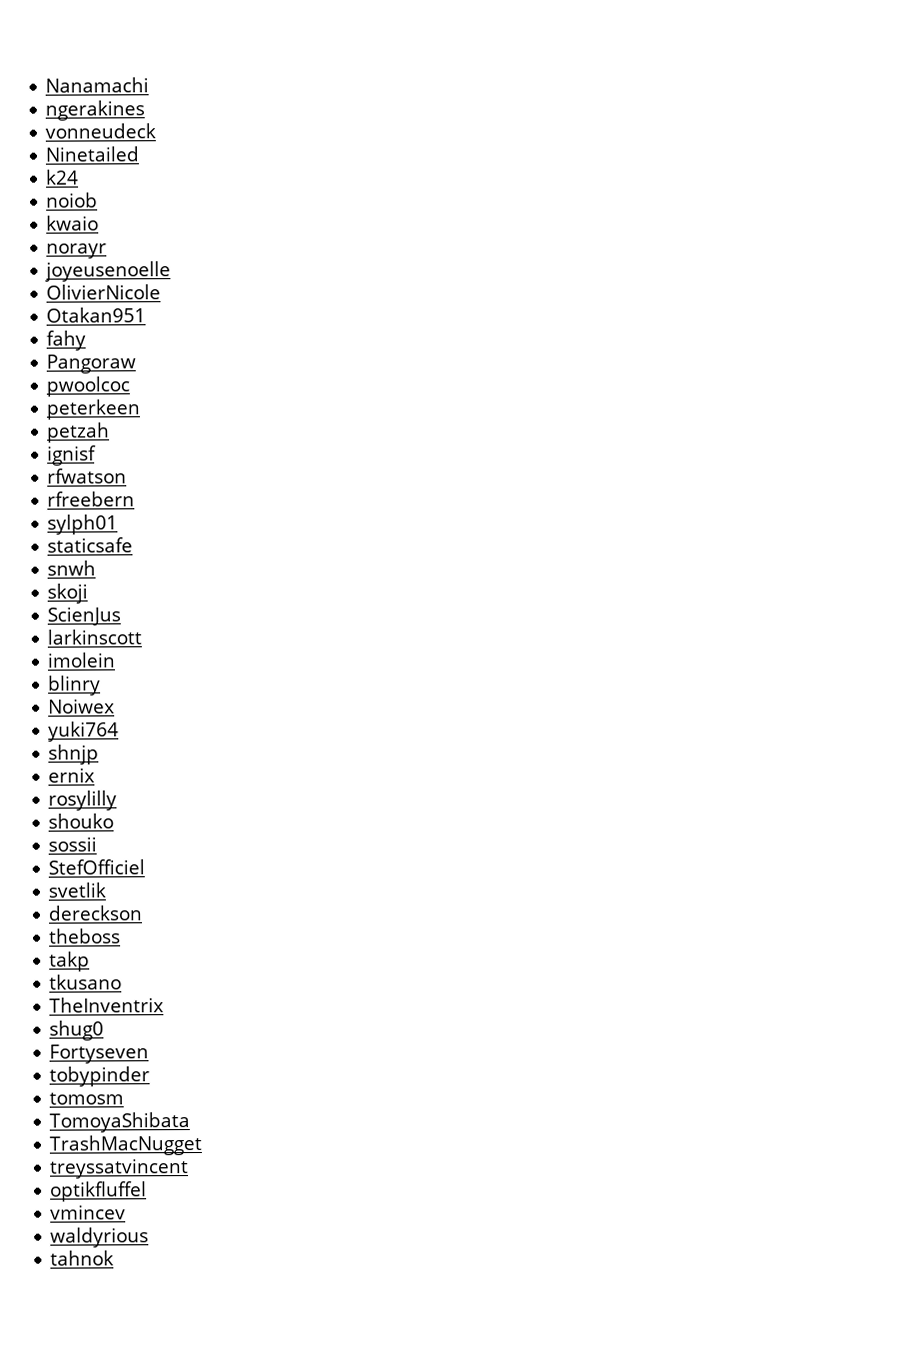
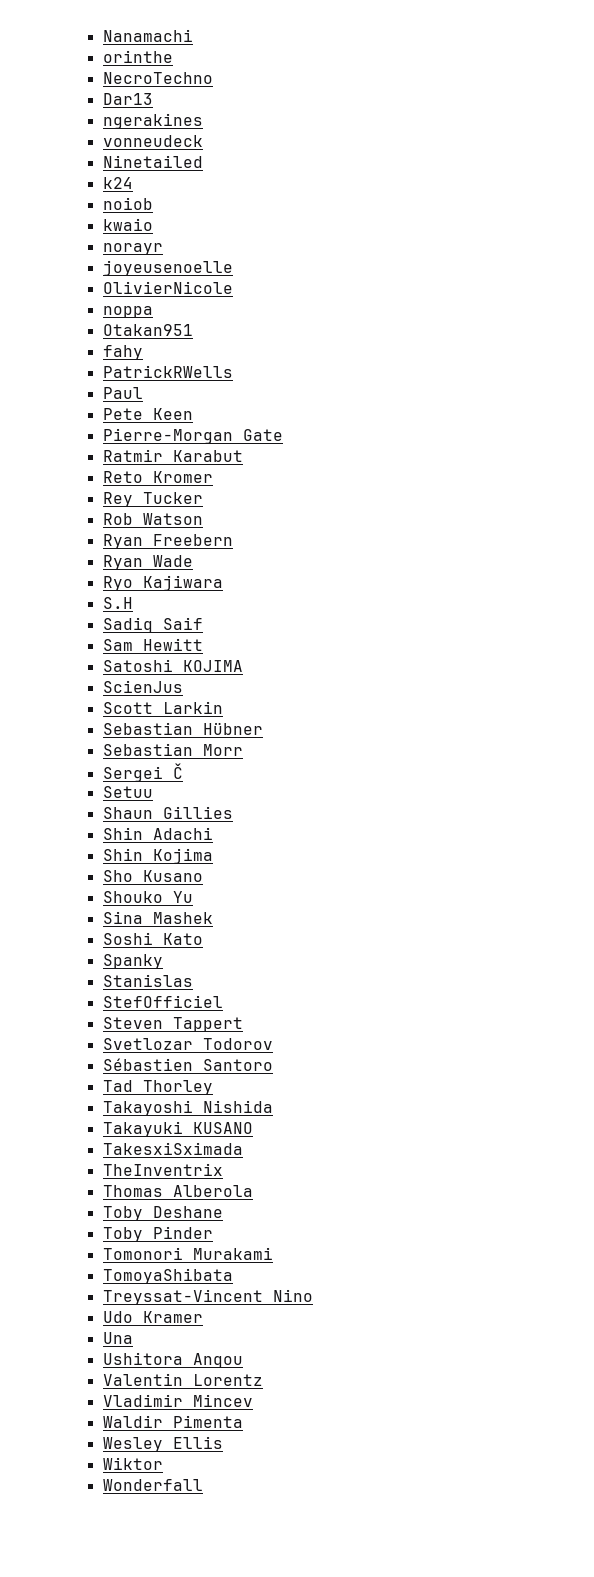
(150, 85) none -> [102,50,173,63] [102,72,213,84] [102,93,153,105] // orinthe // NecroTechno // Dar13
(162, 292) none -> [102,306,153,318] // noppa
[46,354,137,374] [46,376,131,397] [46,399,141,420] [46,422,111,443] [47,445,98,466] [47,468,128,484] [47,491,136,507] [47,514,119,535] [47,537,134,553] [47,560,97,576] [47,583,89,604] [47,606,122,626] [47,629,143,645] [47,652,116,668] [48,675,102,696] [48,698,116,714] [48,721,120,742] [48,744,100,765] [48,767,96,783] [48,790,118,811] [48,813,115,829] [48,836,98,852] [48,859,146,875] [48,882,107,898] [48,905,143,921] [49,928,122,944] [49,951,91,972] [49,974,123,990] [49,997,165,1013] [49,1020,105,1041] [49,1044,150,1064] [49,1066,151,1087] [49,1092,125,1105] [49,1112,191,1133] [49,1135,203,1156] [49,1158,190,1179] [50,1181,148,1202] [50,1204,127,1220] [50,1227,150,1248] [50,1250,115,1266] Pangoraw // pwoolcoc // peterkeen // petzah // ignisf // rfwatson // rfreebern // sylph01 // staticsafe // snwh // skoji // ScienJus // larkinscott // imolein // blinry // Noiwex // yuki764 // shnjp // ernix // rosylilly // shouko // sossii // StefOfficiel // svetlik // dereckson // theboss // takp // tkusano // TheInventrix // shug0 // Fortyseven // tobypinder // tomosm // TomoyaShibata // TrashMacNugget // treyssatvincent // optikfluffel // vmincev // waldyrious // tahnok -> [102,365,233,378] [102,387,143,399] [102,408,193,420] [102,428,283,444] [102,449,243,462] [102,471,213,483] [102,492,203,507] [102,513,203,525] [102,534,233,549] [102,555,193,570] [102,575,223,591] [102,597,133,609] [102,617,203,633] [102,638,203,651] [102,659,243,672] [102,680,183,693] [102,701,223,714] [102,722,263,735] [102,743,243,756] [102,763,183,782] [102,786,153,798] [102,806,233,819] [102,827,213,840] [102,848,213,864] [102,870,203,882] [102,891,193,903] [102,911,213,924] [102,932,203,945] [102,954,163,969] [102,974,193,987] [102,995,223,1008] [102,1017,243,1032] [102,1038,273,1050] [102,1058,273,1071] [102,1080,213,1095] [102,1100,273,1116] [102,1121,253,1137] [102,1142,243,1155] [102,1163,223,1176] [102,1185,253,1197] [102,1206,223,1221] [102,1226,213,1242] [102,1247,273,1260] [102,1268,233,1284] [102,1289,313,1305] [102,1311,203,1323] [102,1332,133,1344] [102,1352,243,1368] [102,1373,263,1386] [102,1394,253,1407] [102,1415,243,1428] [102,1436,223,1452] [102,1457,163,1470] [102,1479,203,1491] PatrickRWells // Paul // Pete Keen // Pierre-Morgan Gate // Ratmir Karabut // Reto Kromer // Rey Tucker // Rob Watson // Ryan Freebern // Ryan Wade // Ryo Kajiwara // S.H // Sadiq Saif // Sam Hewitt // Satoshi KOJIMA // ScienJus // Scott Larkin // Sebastian Hübner // Sebastian Morr // Sergei Č // Setuu // Shaun Gillies // Shin Adachi // Shin Kojima // Sho Kusano // Shouko Yu // Sina Mashek // Soshi Kato // Spanky // Stanislas // StefOfficiel // Steven Tappert // Svetlozar Todorov // Sébastien Santoro // Tad Thorley // Takayoshi Nishida // Takayuki KUSANO // TakesxiSximada // TheInventrix // Thomas Alberola // Toby Deshane // Toby Pinder // Tomonori Murakami // TomoyaShibata // Treyssat-Vincent Nino // Udo Kramer // Una // Ushitora Anqou // Valentin Lorentz // Vladimir Mincev // Waldir Pimenta // Wesley Ellis // Wiktor // Wonderfall

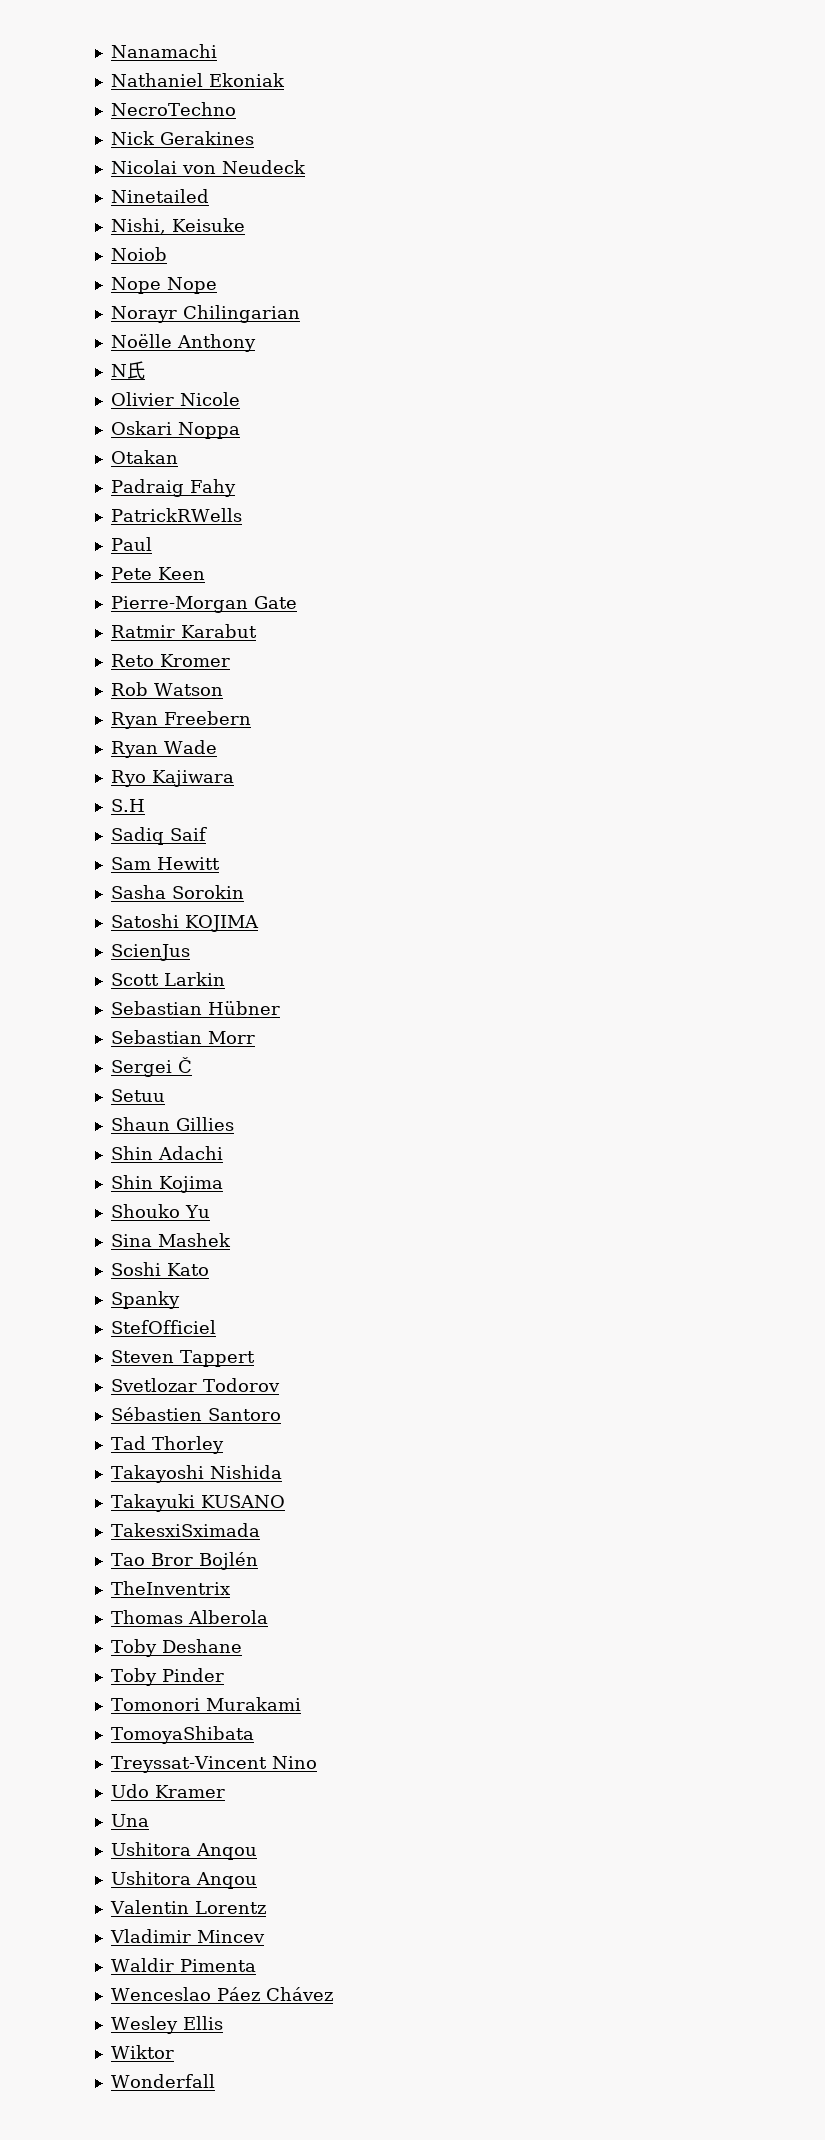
[102,50,173,63] orinthe -> [110,73,285,87] Nathaniel Ekoniak
[102,93,153,105] [102,113,203,129] [102,135,203,147] [102,155,203,168] [102,177,133,189] [102,197,153,210] [102,218,153,231] [102,243,163,255] [102,260,233,276] [102,281,233,294] [102,306,153,318] [102,324,193,336] [102,345,143,360] Dar13 // ngerakines // vonneudeck // Ninetailed // k24 // noiob // kwaio // norayr // joyeusenoelle // OlivierNicole // noppa // Otakan951 // fahy -> [110,131,254,145] [110,160,306,174] [110,189,209,203] [110,218,245,234] [110,247,167,261] [110,277,217,294] [110,305,300,323] [110,334,256,352] [110,361,145,379] [110,392,240,406] [110,421,240,439] [110,450,178,464] [110,479,236,497] Nick Gerakines // Nicolai von Neudeck // Ninetailed // Nishi, Keisuke // Noiob // Nope Nope // Norayr Chilingarian // Noëlle Anthony // N氏 // Olivier Nicole // Oskari Noppa // Otakan // Padraig Fahy
[102,492,203,507] // Rey Tucker -> (230, 660) none
(203, 644) none -> [110,885,244,899] // Sasha Sorokin
[102,870,203,882] // Sho Kusano -> (223, 1184) none
[102,974,193,987] // Stanislas -> (180, 1300) none
(243, 1148) none -> [110,1552,258,1570] // Tao Bror Bojlén
(243, 1360) none -> [110,1871,257,1889] // Ushitora Anqou
(243, 1421) none -> [110,1987,333,2001] // Wenceslao Páez Chávez

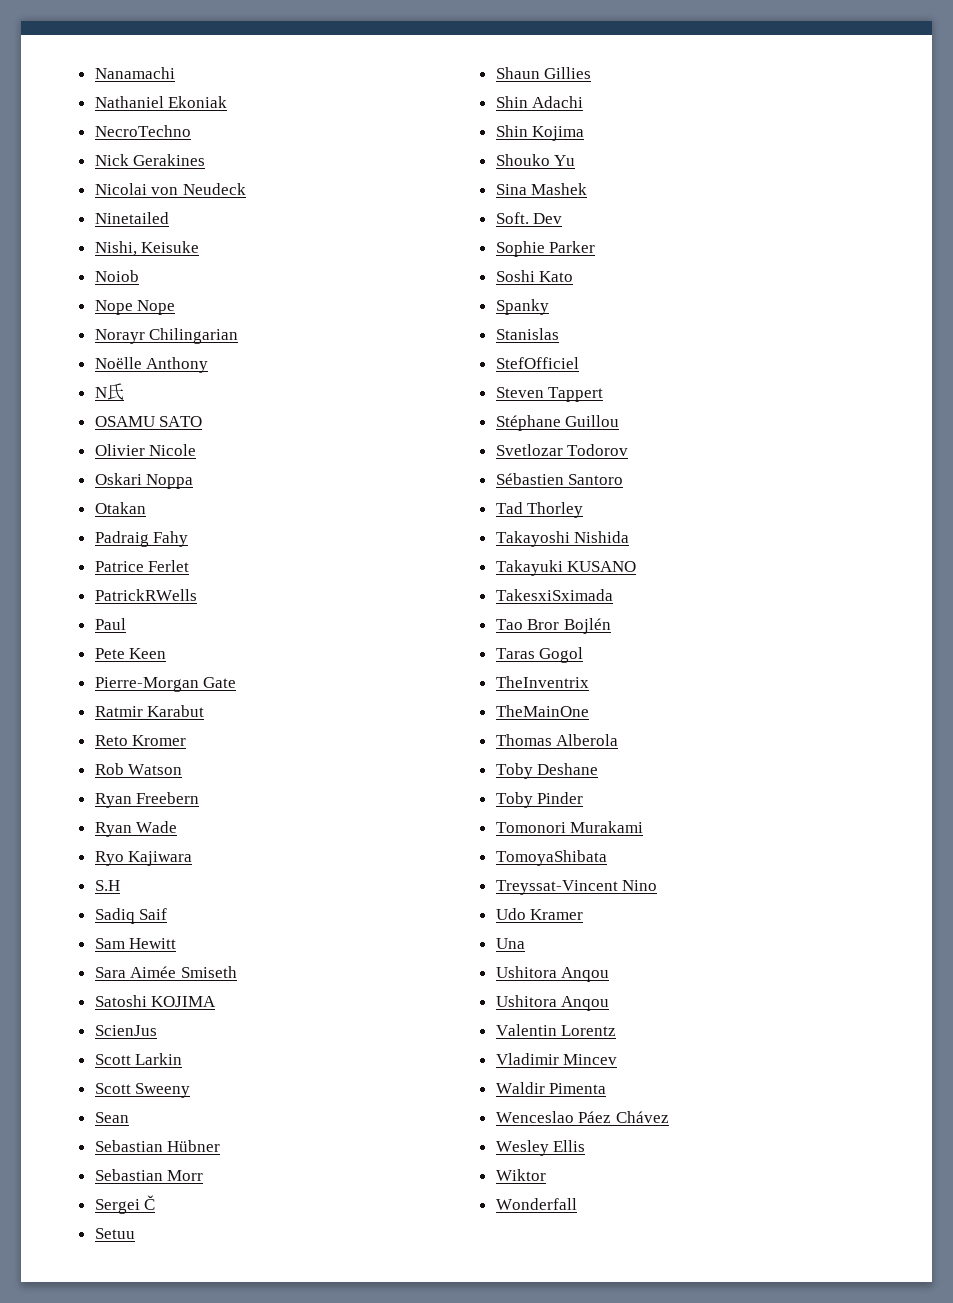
(145, 370) none -> [94,416,203,427] // OSAMU SATO
(236, 488) none -> [94,560,190,572] // Patrice Ferlet
[110,885,244,899] Sasha Sorokin -> [94,966,237,978] Sara Aimée Smiseth
(225, 979) none -> [94,1083,191,1098] [94,1112,129,1123] // Scott Sweeny // Sean
(231, 1240) none -> [495,212,563,224] [495,241,596,257] // Soft. Dev // Sophie Parker
(180, 1300) none -> [495,328,559,340] // Stanislas
(255, 1358) none -> [495,415,620,431] // Stéphane Guillou
(258, 1561) none -> [495,647,584,663] // Taras Gogol
(230, 1588) none -> [495,705,589,717] // TheMainOne

